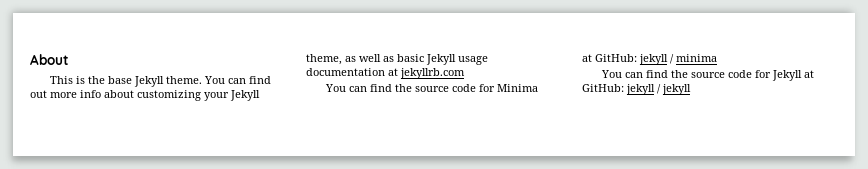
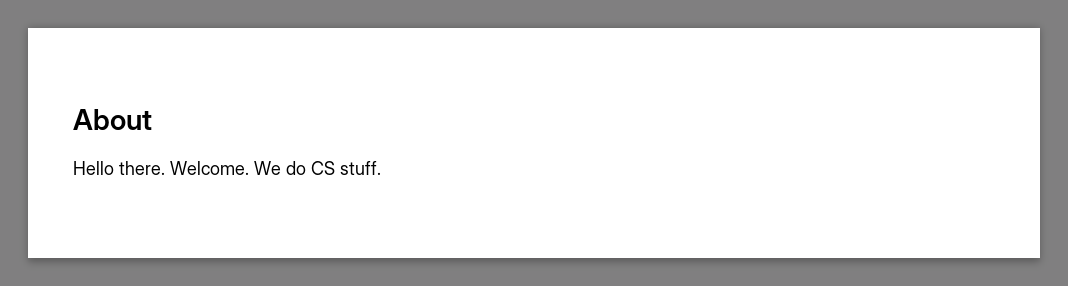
[49,76,271,87] [30,90,260,101] [306,54,488,65] [306,68,465,79] [324,84,538,92] [582,54,717,65] [600,70,814,81] [582,84,691,95] This is the base Jekyll theme. You can find out more info about customizing your Jekyll theme, as well as basic Jekyll usage documentation at jekyllrb.com // You can find the source code for Minima at GitHub: jekyll / minima // You can find the source code for Jekyll at GitHub: jekyll / jekyll -> [73,161,381,175] Hello there. Welcome. We do CS stuff.

